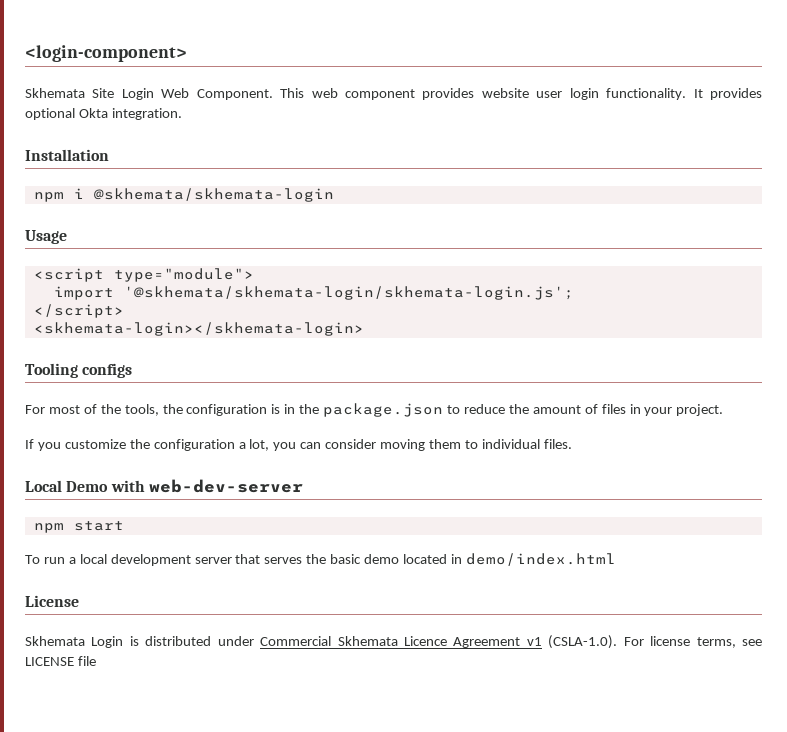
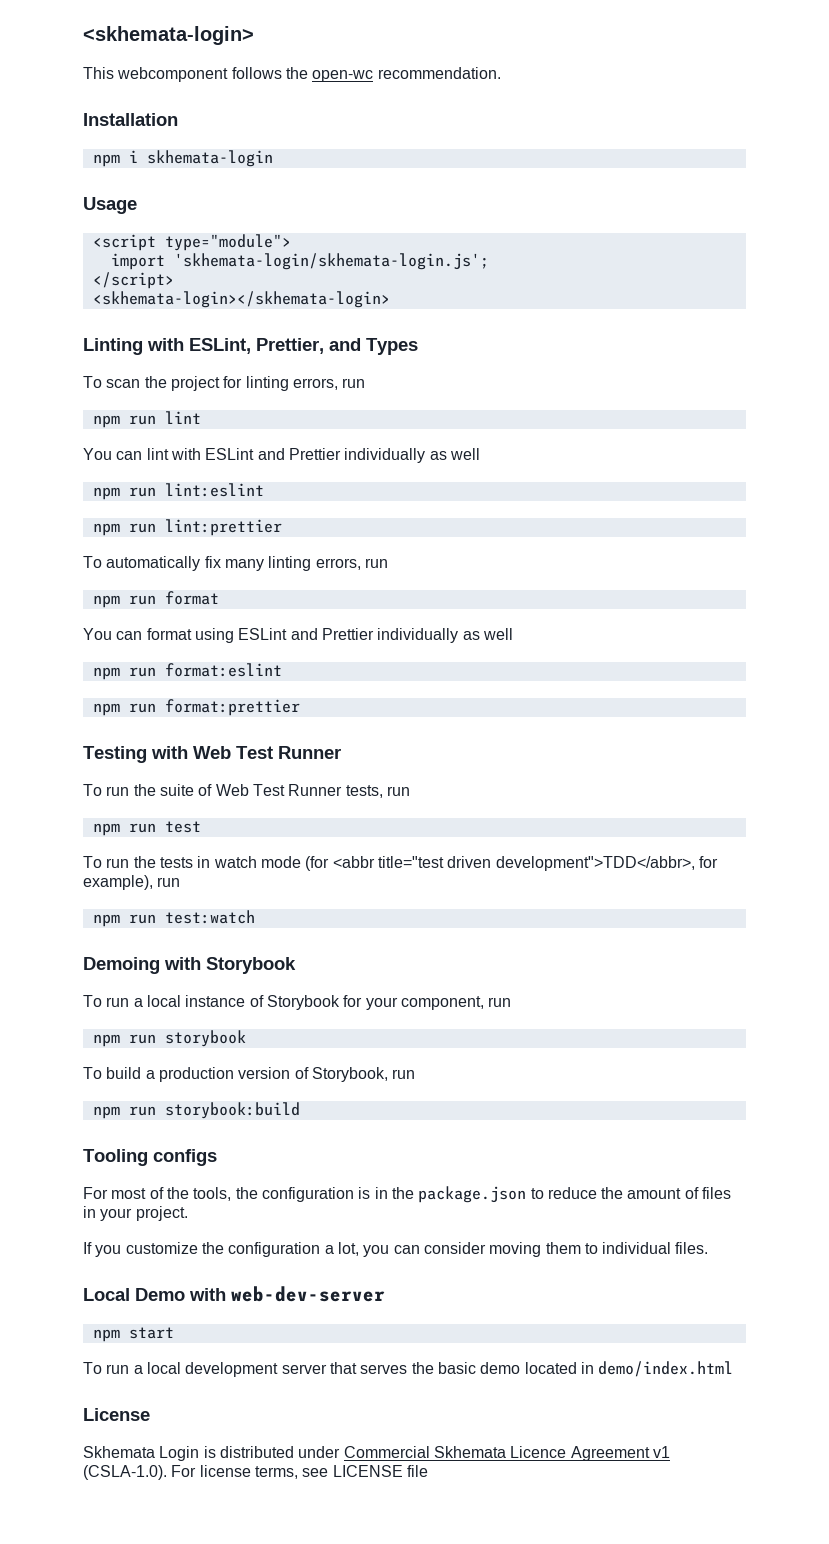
[25,45,187,62] [25,88,763,100] [25,108,182,120] <login-component> // Skhemata Site Login Web Component. This web component provides website user login functionality. It provides optional Okta integration. -> [83,26,254,45] [83,67,501,82] <skhemata-login> // This webcomponent follows the open-wc recommendation.
[93,188,334,202] @skhemata/skhemata-login -> [146,150,273,167] skhemata-login
[123,286,574,300] '@skhemata/skhemata-login/skhemata-login.js'; -> [173,253,489,270] 'skhemata-login/skhemata-login.js';
(364, 329) none -> [83,338,418,355] [83,376,366,391] [92,411,201,428] [83,448,480,463] [92,483,264,500] [92,519,282,536] [83,556,388,571] [92,591,219,608] [83,628,513,643] [92,663,282,680] [92,699,300,716] [83,746,341,763] [83,784,410,798] [92,821,201,836] [83,856,718,871] [83,875,181,890] [92,910,255,927] [83,957,296,974] [83,995,512,1010] [92,1030,246,1047] [83,1067,416,1082] [92,1102,300,1119] // Linting with ESLint, Prettier, and Types // To scan the project for linting errors, run // npm run lint // You can lint with ESLint and Prettier individually as well // npm run lint:eslint // npm run lint:prettier // To automatically fix many linting errors, run // npm run format // You can format using ESLint and Prettier individually as well // npm run format:eslint // npm run format:prettier // Testing with Web Test Runner // To run the suite of Web Test Runner tests, run // npm run test // To run the tests in watch mode (for <abbr title="test driven development">TDD</abbr>, for example), run // npm run test:watch // Demoing with Storybook // To run a local instance of Storybook for your component, run // npm run storybook // To build a production version of Storybook, run // npm run storybook:build

